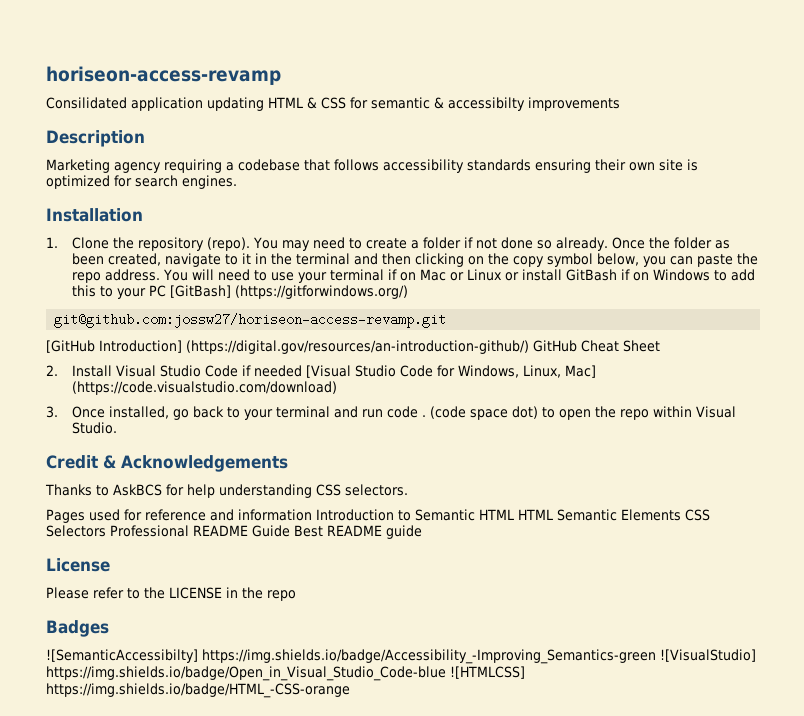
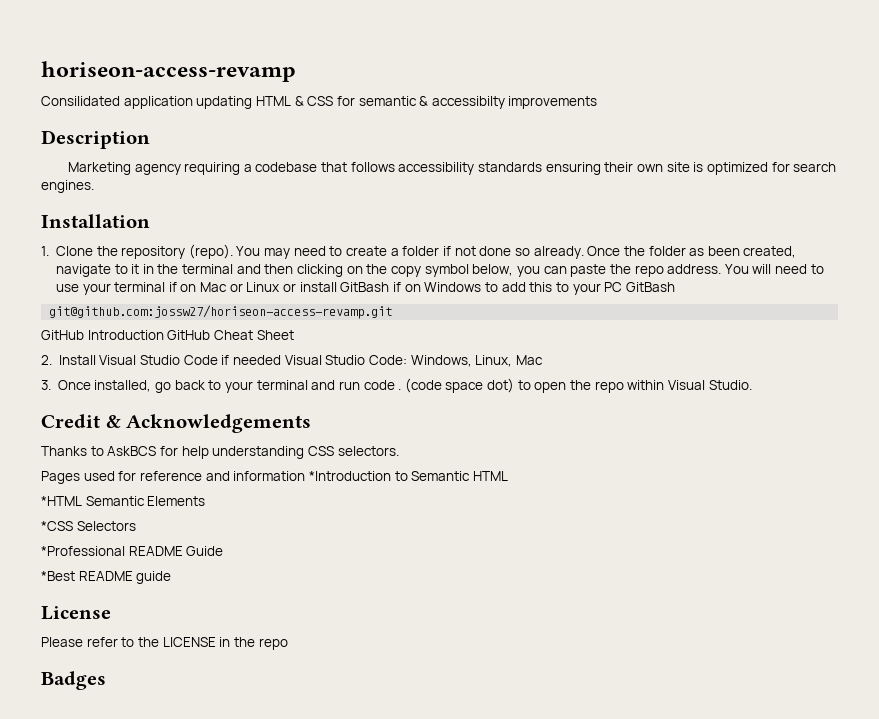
[169,285,408,299] [GitBash] (https://gitforwindows.org/) -> [625,282,675,292] GitBash
[46,340,529,354] [GitHub Introduction] (https://digital.gov/resources/an-introduction-github/) -> [41,330,164,340] GitHub Introduction
[305,365,596,378] [71,381,337,395] [Visual Studio Code for Windows, Linux, Mac] (https://code.visualstudio.com/download) -> [284,355,543,367] Visual Studio Code: Windows, Linux, Mac
[316,509,394,521] Introduction -> [308,471,391,481] *Introduction
[518,509,553,520] HTML -> [41,496,82,506] // *HTML
[685,509,710,521] CSS -> [41,521,73,531] // *CSS
[110,525,189,537] Professional -> [41,546,125,556] // *Professional
[294,525,323,537] Best -> [41,571,75,581] // *Best
[46,649,756,664] [46,666,525,681] [46,683,350,698] // ![SemanticAccessibilty] https://img.shields.io/badge/Accessibility_-Improving_Semantics-green ![VisualStudio] https://img.shields.io/badge/Open_in_Visual_Studio_Code-blue ![HTMLCSS] https://img.shields.io/badge/HTML_-CSS-orange -> (106, 680) none

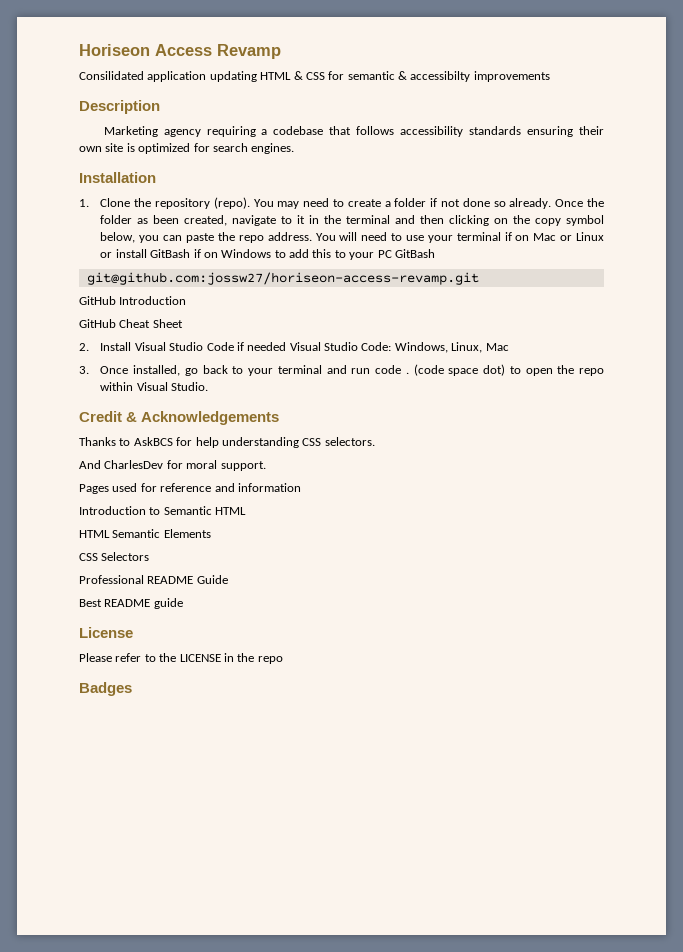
[41,61,296,82] horiseon-access-revamp -> [79,44,281,59] Horiseon Access Revamp
(164, 335) none -> (187, 300) //
(399, 451) none -> [79,460,266,471] // And CharlesDev for moral support.
[308,471,391,481] *Introduction -> [79,506,146,515] // Introduction
[41,496,82,506] *HTML -> [79,530,110,538] HTML
[41,521,73,531] *CSS -> [79,553,98,561] CSS
[41,546,125,556] *Professional -> [79,575,144,584] Professional
[41,571,75,581] *Best -> [79,599,102,607] Best

